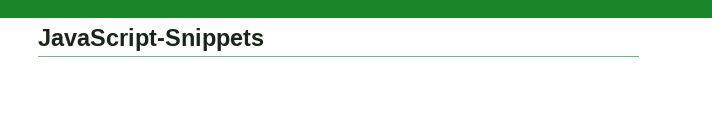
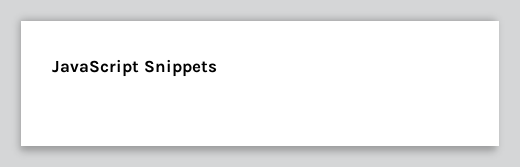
[38,28,264,51] JavaScript-Snippets -> [52,59,217,77] JavaScript Snippets

